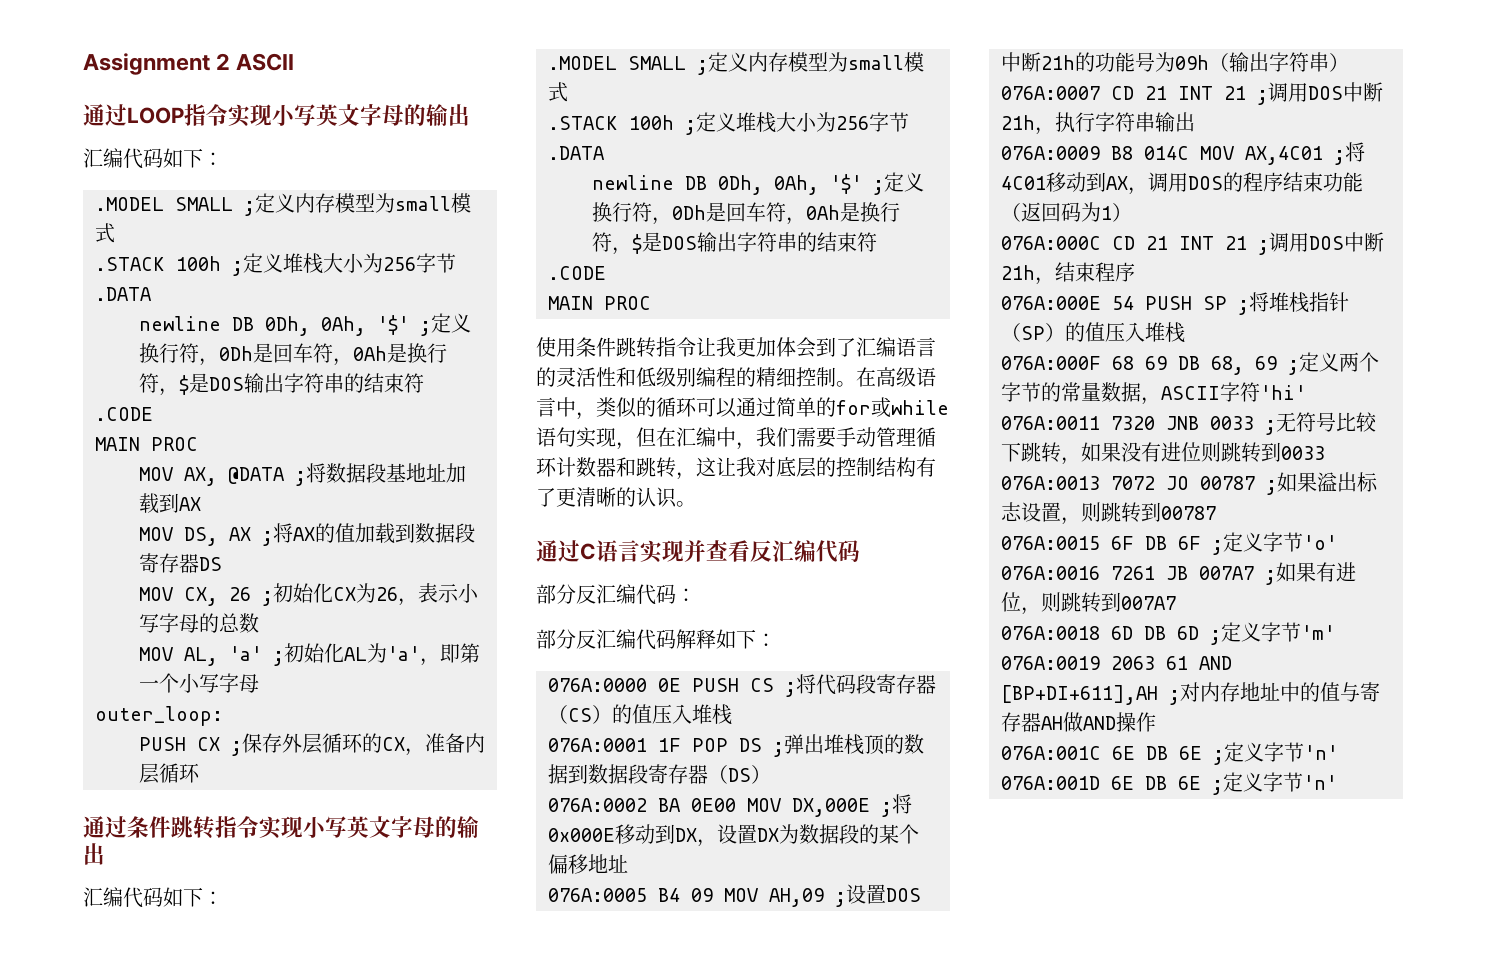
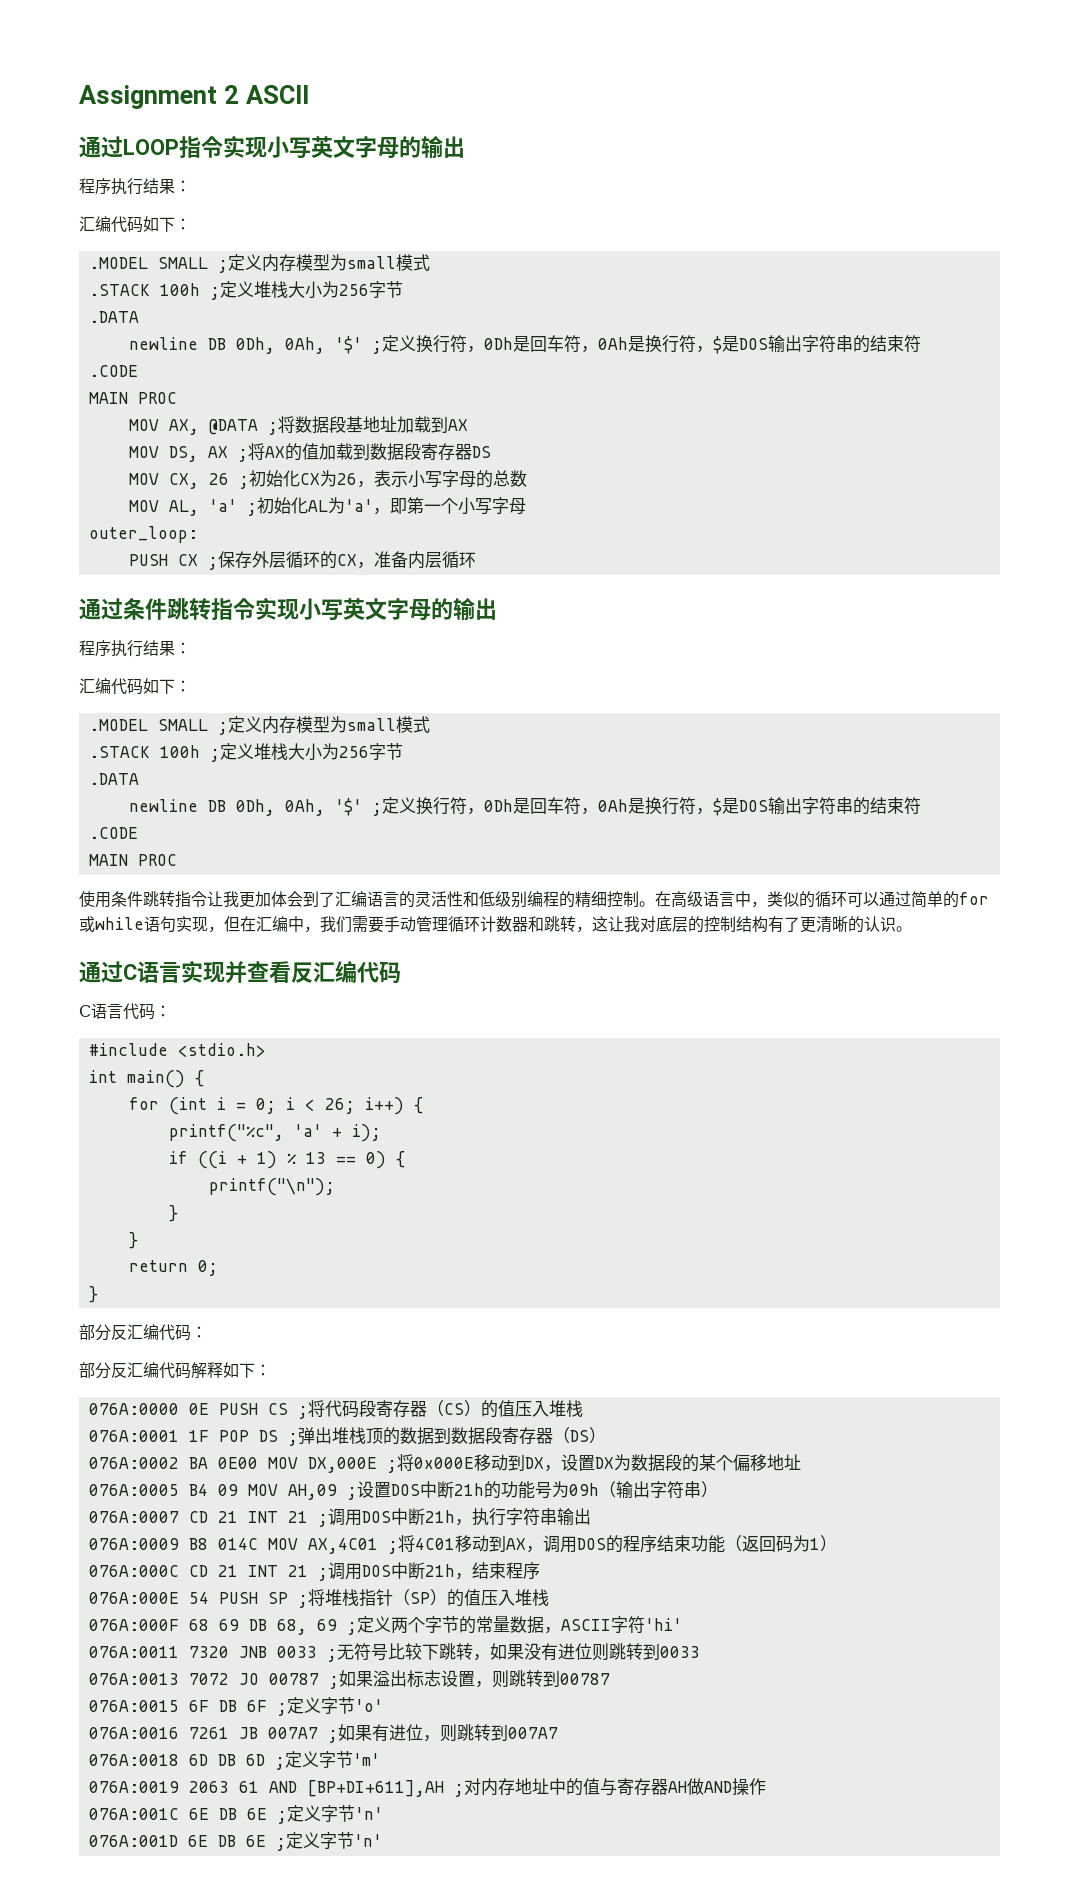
(470, 115) none -> [79,178,191,195] // 程序执行结果：
(105, 854) none -> [79,640,191,657] // 程序执行结果：
(860, 551) none -> [79,1003,171,1020] [88,1043,266,1057] [88,1070,204,1088] [128,1097,423,1115] [168,1124,381,1142] [168,1151,405,1169] [208,1178,335,1196] [168,1205,178,1222] [128,1232,138,1249] [128,1260,218,1276] [88,1286,98,1303] // C语言代码： // #include <stdio.h> // int main() { // for (int i = 0; i < 26; i++) { // printf("%c", 'a' + i); // if ((i + 1) % 13 == 0) { // printf("\n"); // } // } // return 0; // }

